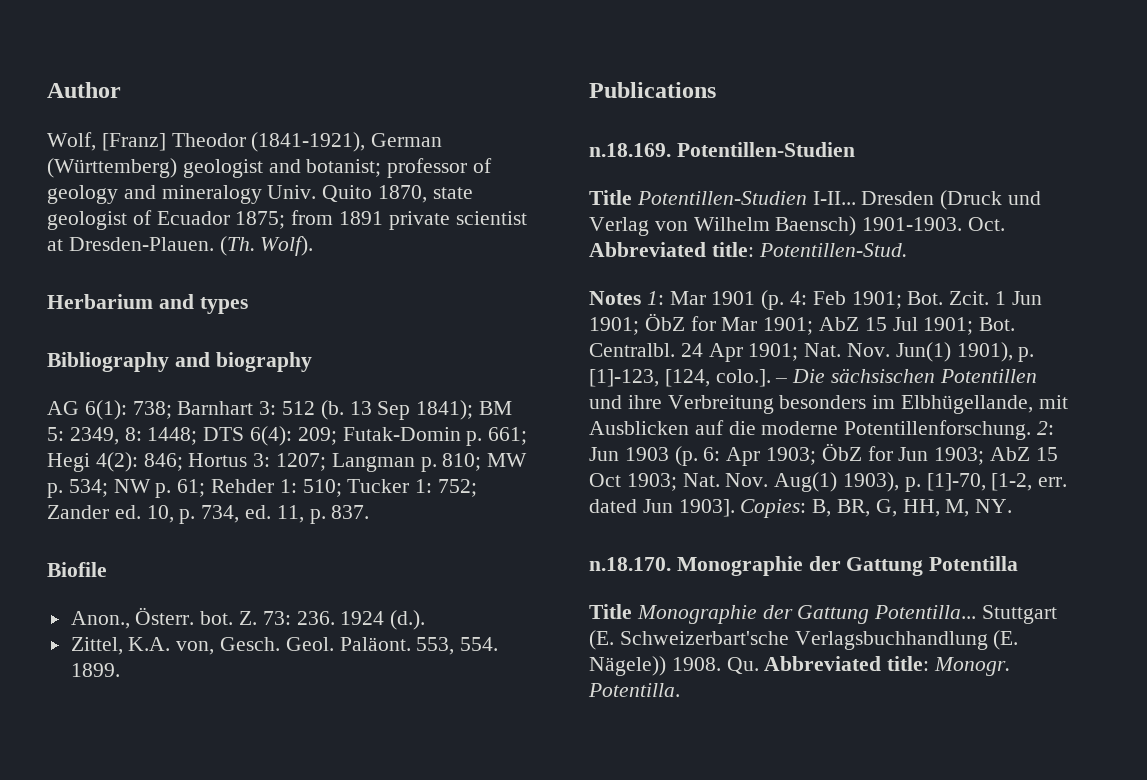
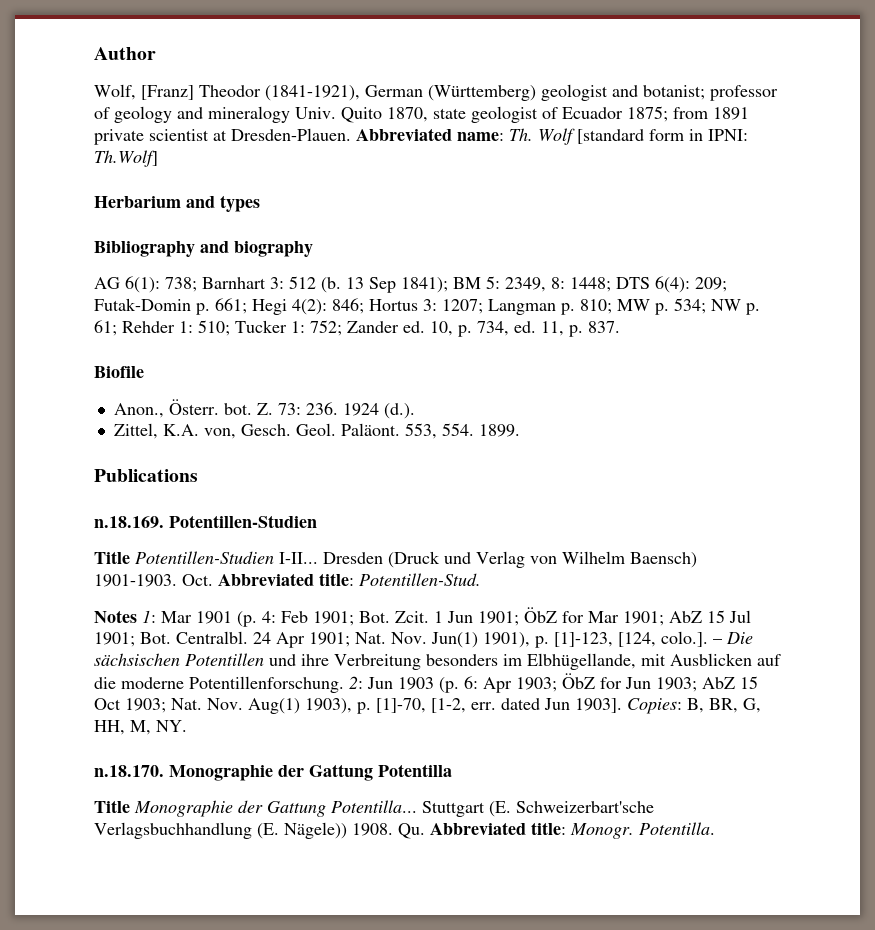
[219,236,314,256] (Th. Wolf). -> [356,128,748,145] [94,150,158,167] Abbreviated name: Th. Wolf [standard form in IPNI: Th.Wolf]

